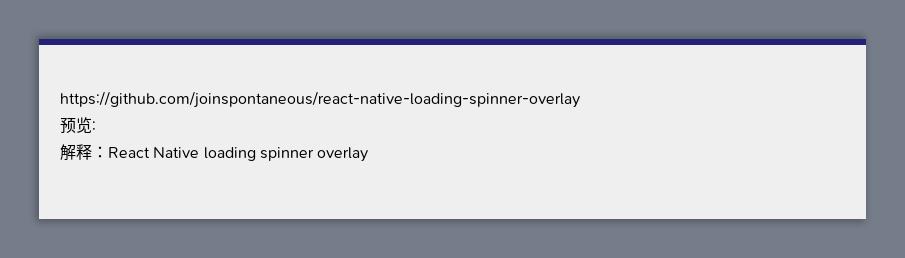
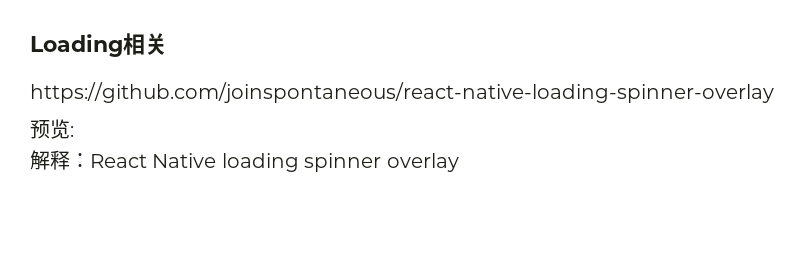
(60, 99) none -> [30,33,167,57] Loading相关 //

